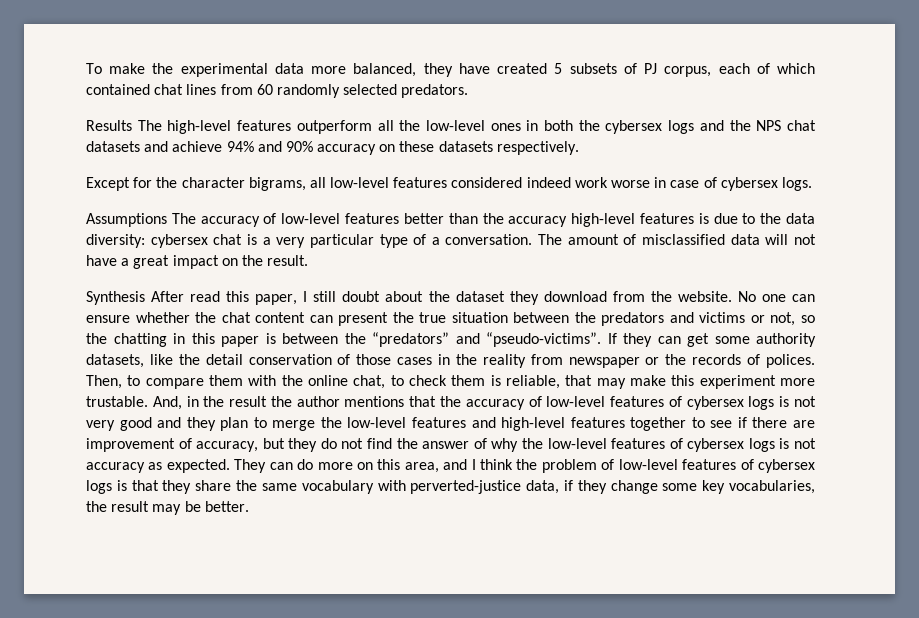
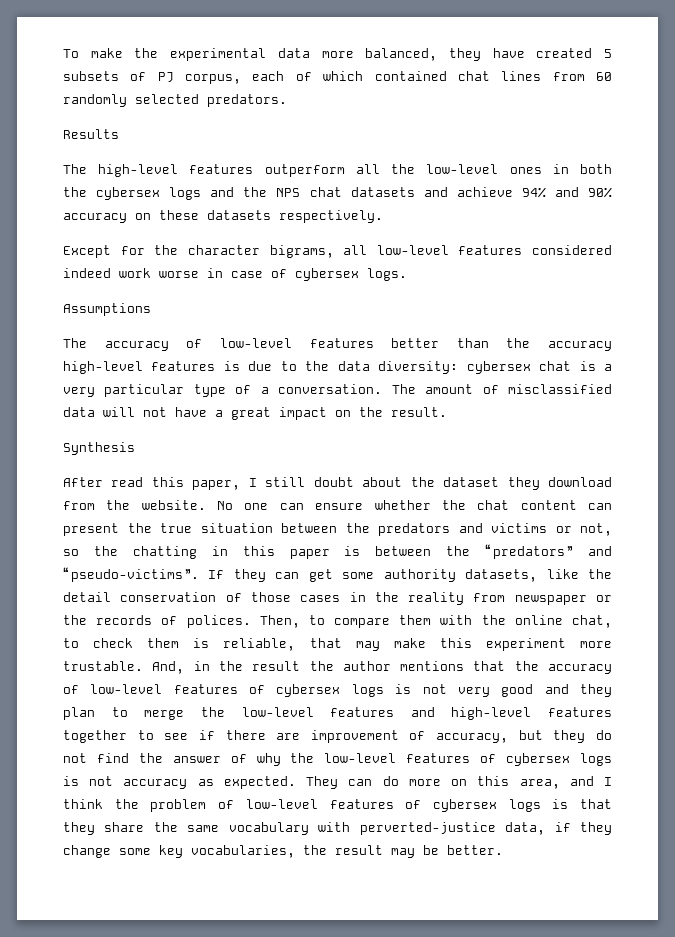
(132, 125) none -> (119, 134) //
(167, 220) none -> (151, 309) //
(145, 298) none -> (135, 448) //

